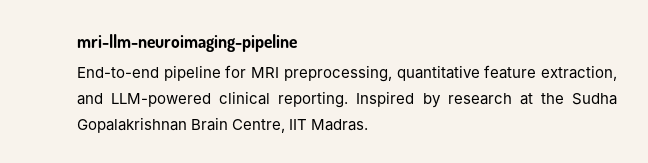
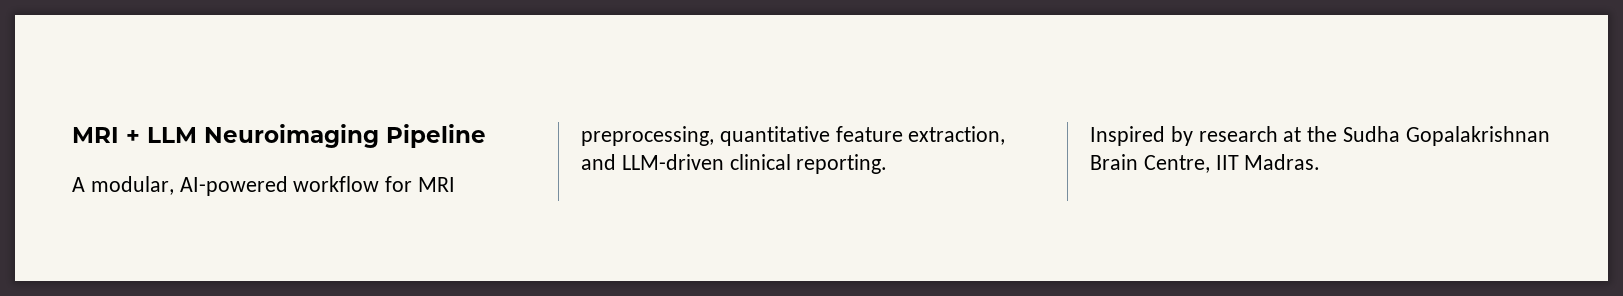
[77,34,297,52] [77,65,221,81] mri-llm-neuroimaging-pipeline // End-to-end pipeline -> [72,124,486,148] [72,176,380,196] MRI + LLM Neuroimaging Pipeline // A modular, AI-powered workflow
[111,93,212,107] LLM-powered -> [621,154,724,170] LLM-driven
(349, 99) none -> (888, 164) //

